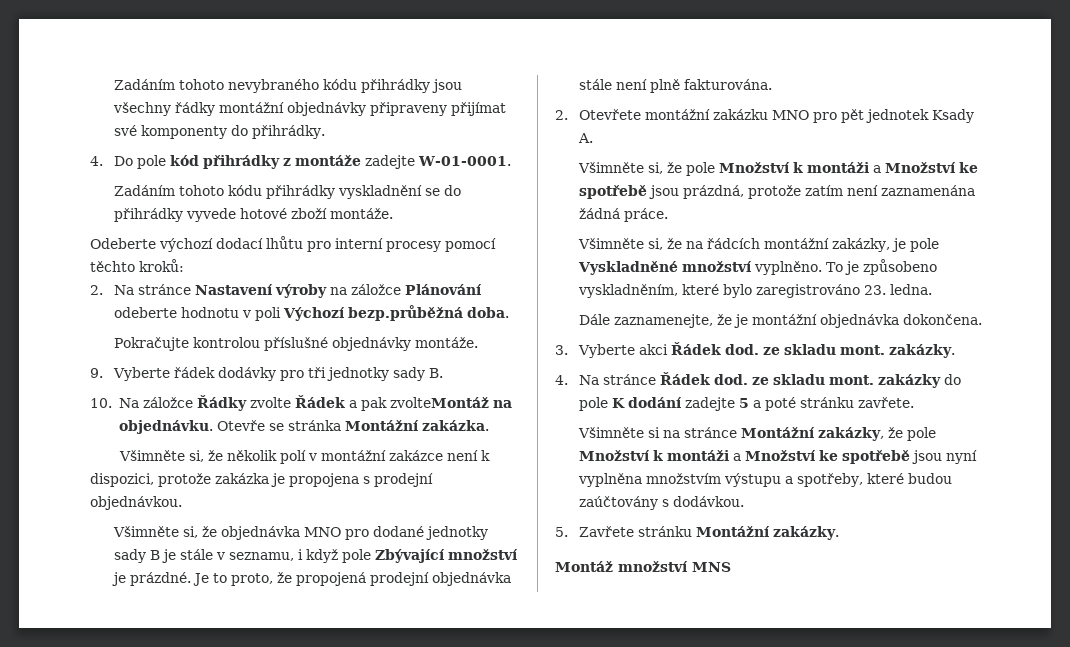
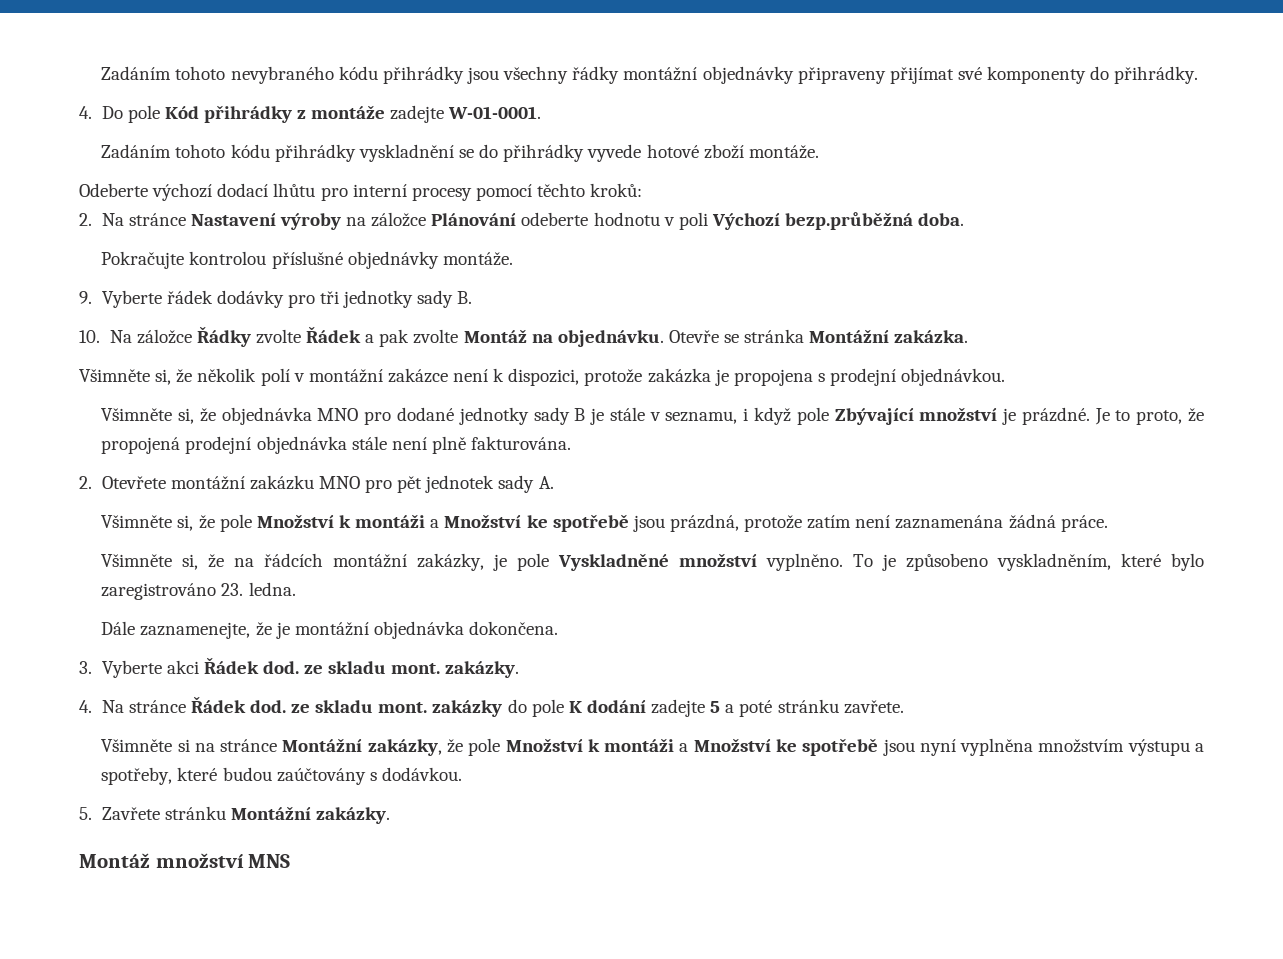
[169,155,199,166] kód -> [164,106,199,119] Kód
[389,397,489,408] zvolteMontáž -> [413,329,527,344] zvolte Montáž
[931,109,974,123] Ksady -> [498,475,535,493] sady

